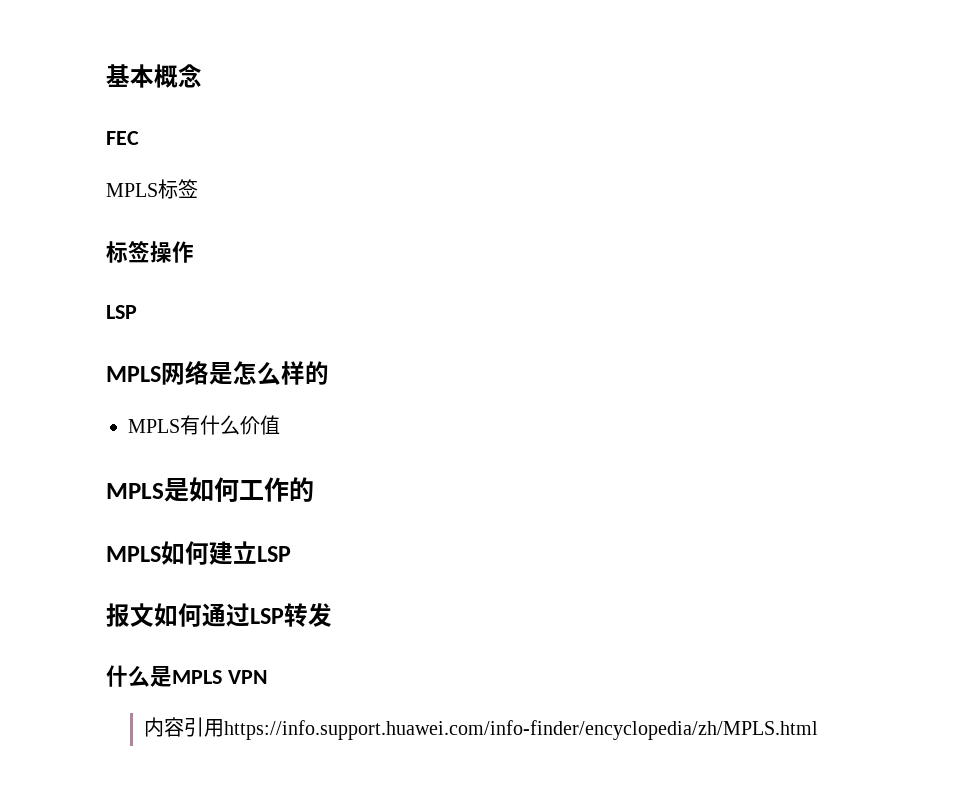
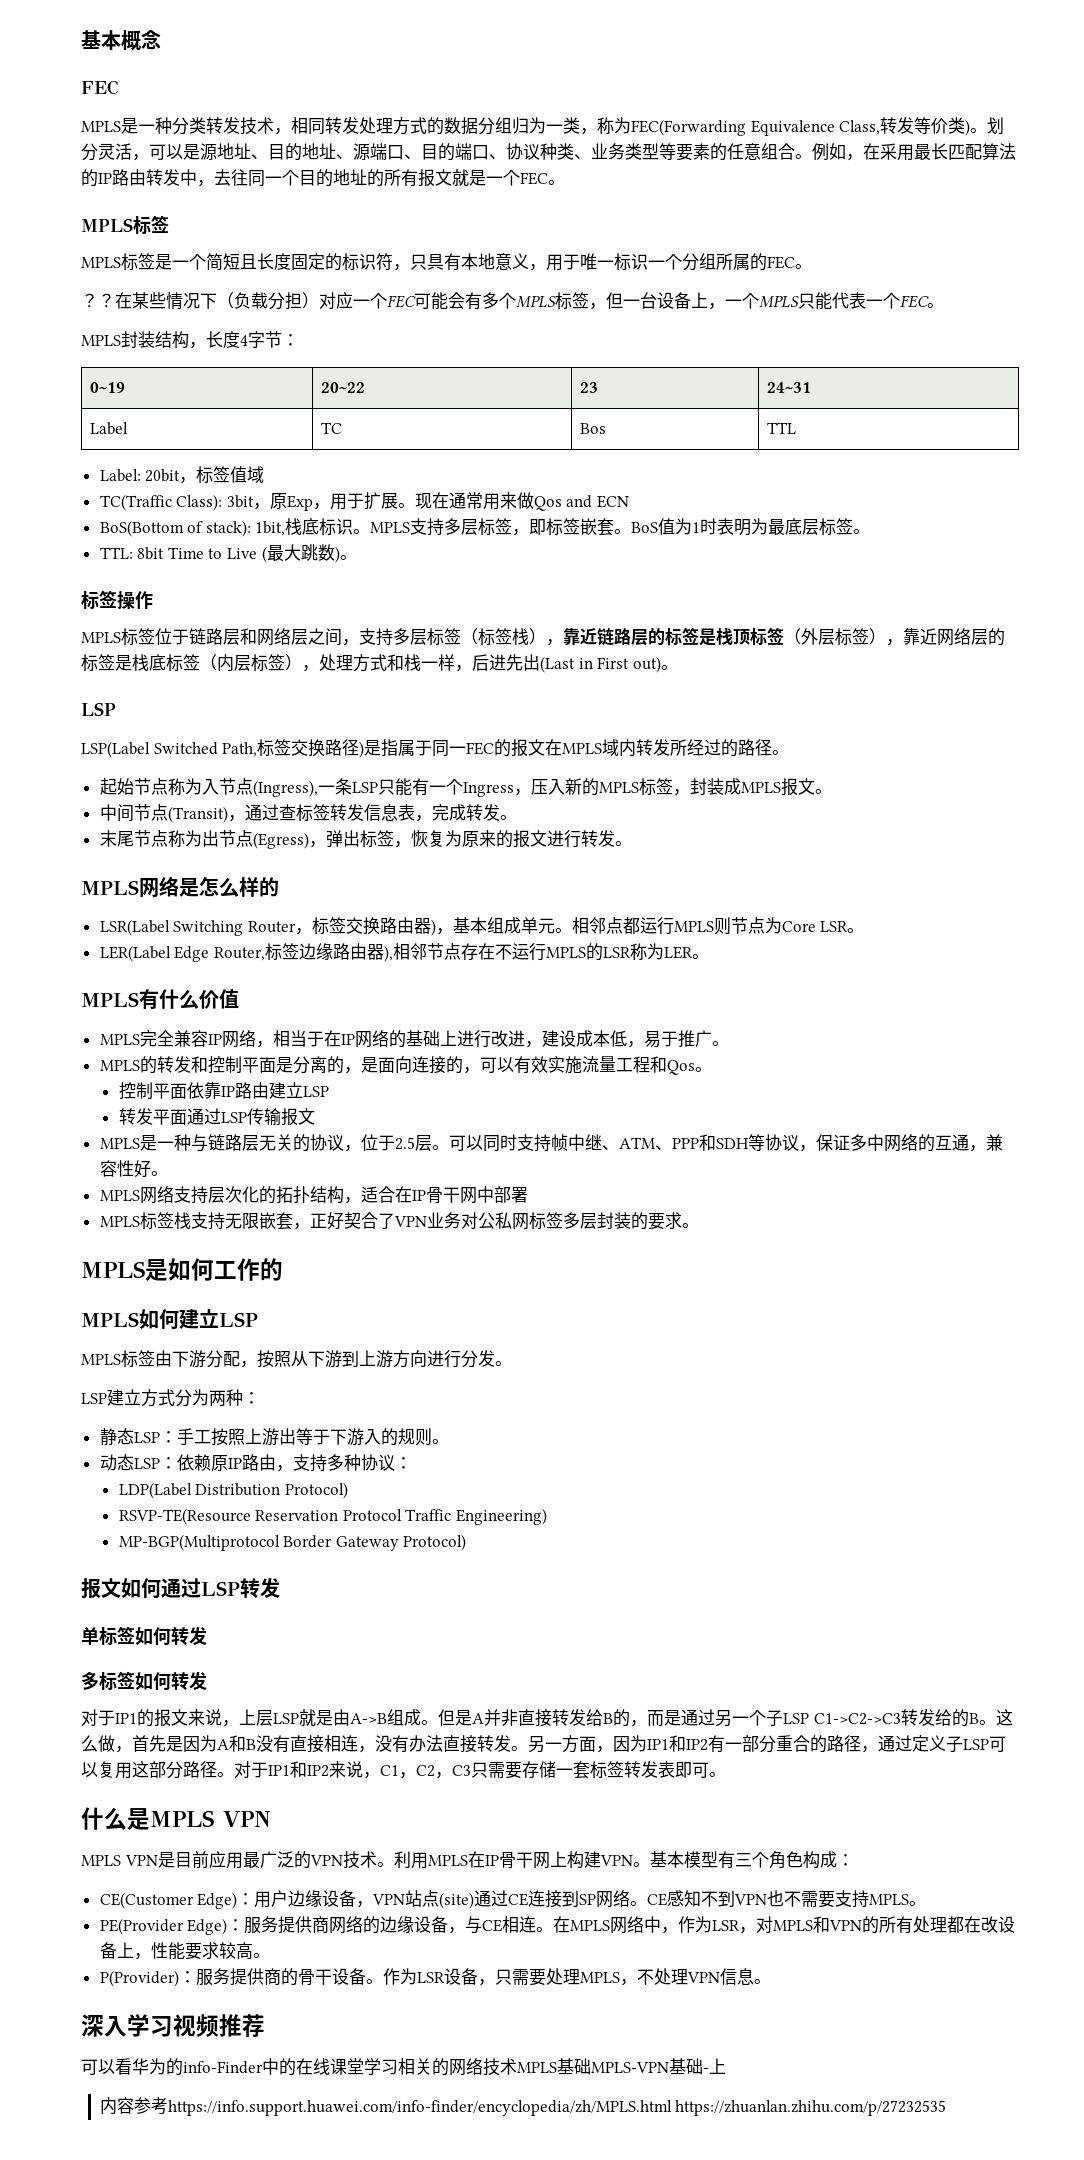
[158,179,198,199] [106,241,194,263] [106,305,137,319] 标签 // 标签操作 // LSP -> [121,117,1005,136] [81,143,1016,161] [81,169,565,187] [81,215,169,234] [81,253,812,271] [81,292,944,310] [81,331,299,349] [90,382,126,393] [321,382,366,393] [580,382,599,393] [767,382,812,393] [90,422,129,435] [321,422,343,434] [580,423,607,434] [767,422,797,434] [99,466,265,484] [99,492,630,511] [99,518,871,537] [99,544,357,563] [81,590,153,610] [81,627,1005,646] [81,654,678,673] [81,702,116,716] [81,739,790,758] [99,778,832,797] [99,804,517,823] [99,830,632,849] 是一种分类转发技术，相同转发处理方式的数据分组归为一类，称为FEC(Forwarding Equivalence Class,转发等价类)。划分灵活，可以是源地址、目的地址、源端口、目的端口、协议种类、业务类型等要素的任意组合。例如，在采用最长匹配算法的IP路由转发中，去往同一个目的地址的所有报文就是一个FEC。 // MPLS标签 // MPLS标签是一个简短且长度固定的标识符，只具有本地意义，用于唯一标识一个分组所属的FEC。 // ？？在某些情况下（负载分担）对应一个FEC可能会有多个MPLS标签，但一台设备上，一个MPLS只能代表一个FEC。 // MPLS封装结构，长度4字节： // 0~19 | 20~22 | 23 | 24~31 // Label | TC | Bos | TTL // Label: 20bit，标签值域 // TC(Traffic Class): 3bit，原Exp，用于扩展。现在通常用来做Qos and ECN // BoS(Bottom of stack): 1bit,栈底标识。MPLS支持多层标签，即标签嵌套。BoS值为1时表明为最底层标签。 // TTL: 8bit Time to Live (最大跳数)。 // 标签操作 // MPLS标签位于链路层和网络层之间，支持多层标签（标签栈），靠近链路层的标签是栈顶标签（外层标签），靠近网络层的标签是栈底标签（内层标签），处理方式和栈一样，后进先出(Last in First out)。 // LSP // LSP(Label Switched Path,标签交换路径)是指属于同一FEC的报文在MPLS域内转发所经过的路径。 // 起始节点称为入节点(Ingress),一条LSP只能有一个Ingress，压入新的MPLS标签，封装成MPLS报文。 // 中间节点(Transit)，通过查标签转发信息表，完成转发。 // 末尾节点称为出节点(Egress)，弹出标签，恢复为原来的报文进行转发。
[128,415,280,435] MPLS有什么价值 -> [99,917,865,936] [99,943,709,962] [81,989,239,1009] [99,1030,729,1048] [99,1056,712,1075] [118,1082,329,1100] [118,1108,315,1126] [99,1134,1003,1152] [99,1160,168,1178] [99,1186,528,1204] [99,1212,699,1230] LSR(Label Switching Router，标签交换路由器)，基本组成单元。相邻点都运行MPLS则节点为Core LSR。 // LER(Label Edge Router,标签边缘路由器),相邻节点存在不运行MPLS的LSR称为LER。 // MPLS有什么价值 // MPLS完全兼容IP网络，相当于在IP网络的基础上进行改进，建设成本低，易于推广。 // MPLS的转发和控制平面是分离的，是面向连接的，可以有效实施流量工程和Qos。 // 控制平面依靠IP路由建立LSP // 转发平面通过LSP传输报文 // MPLS是一种与链路层无关的协议，位于2.5层。可以同时支持帧中继、ATM、PPP和SDH等协议，保证多中网络的互通，兼容性好。 // MPLS网络支持层次化的拓扑结构，适合在IP骨干网中部署 // MPLS标签栈支持无限嵌套，正好契合了VPN业务对公私网标签多层封装的要求。
(291, 554) none -> [81,1350,512,1368] [81,1389,260,1407] [99,1428,449,1446] [99,1454,412,1472] [118,1482,348,1499] [118,1508,547,1525] [118,1534,467,1551] // MPLS标签由下游分配，按照从下游到上游方向进行分发。 // LSP建立方式分为两种： // 静态LSP：手工按照上游出等于下游入的规则。 // 动态LSP：依赖原IP路由，支持多种协议： // LDP(Label Distribution Protocol) // RSVP-TE(Resource Reservation Protocol Traffic Engineering) // MP-BGP(Multiprotocol Border Gateway Protocol)
[106,665,267,687] [144,717,819,740] 什么是MPLS VPN // 内容引用https://info.support.huawei.com/info-finder/encyclopedia/zh/MPLS.html -> [81,1626,207,1646] [81,1671,207,1691] [81,1709,1013,1727] [81,1735,1006,1753] [81,1761,726,1779] [81,1807,271,1830] [81,1851,854,1869] [99,1890,927,1909] [99,1916,1016,1935] [99,1942,270,1960] [99,1968,771,1987] [81,2014,265,2038] [81,2058,726,2076] [99,2097,947,2116] 单标签如何转发 // 多标签如何转发 // 对于IP1的报文来说，上层LSP就是由A->B组成。但是A并非直接转发给B的，而是通过另一个子LSP C1->C2->C3转发给的B。这么做，首先是因为A和B没有直接相连，没有办法直接转发。另一方面，因为IP1和IP2有一部分重合的路径，通过定义子LSP可以复用这部分路径。对于IP1和IP2来说，C1，C2，C3只需要存储一套标签转发表即可。 // 什么是MPLS VPN // MPLS VPN是目前应用最广泛的VPN技术。利用MPLS在IP骨干网上构建VPN。基本模型有三个角色构成： // CE(Customer Edge)：用户边缘设备，VPN站点(site)通过CE连接到SP网络。CE感知不到VPN也不需要支持MPLS。 // PE(Provider Edge)：服务提供商网络的边缘设备，与CE相连。在MPLS网络中，作为LSR，对MPLS和VPN的所有处理都在改设备上，性能要求较高。 // P(Provider)：服务提供商的骨干设备。作为LSR设备，只需要处理MPLS，不处理VPN信息。 // 深入学习视频推荐 // 可以看华为的info-Finder中的在线课堂学习相关的网络技术MPLS基础MPLS-VPN基础-上 // 内容参考https://info.support.huawei.com/info-finder/encyclopedia/zh/MPLS.html https://zhuanlan.zhihu.com/p/27232535

